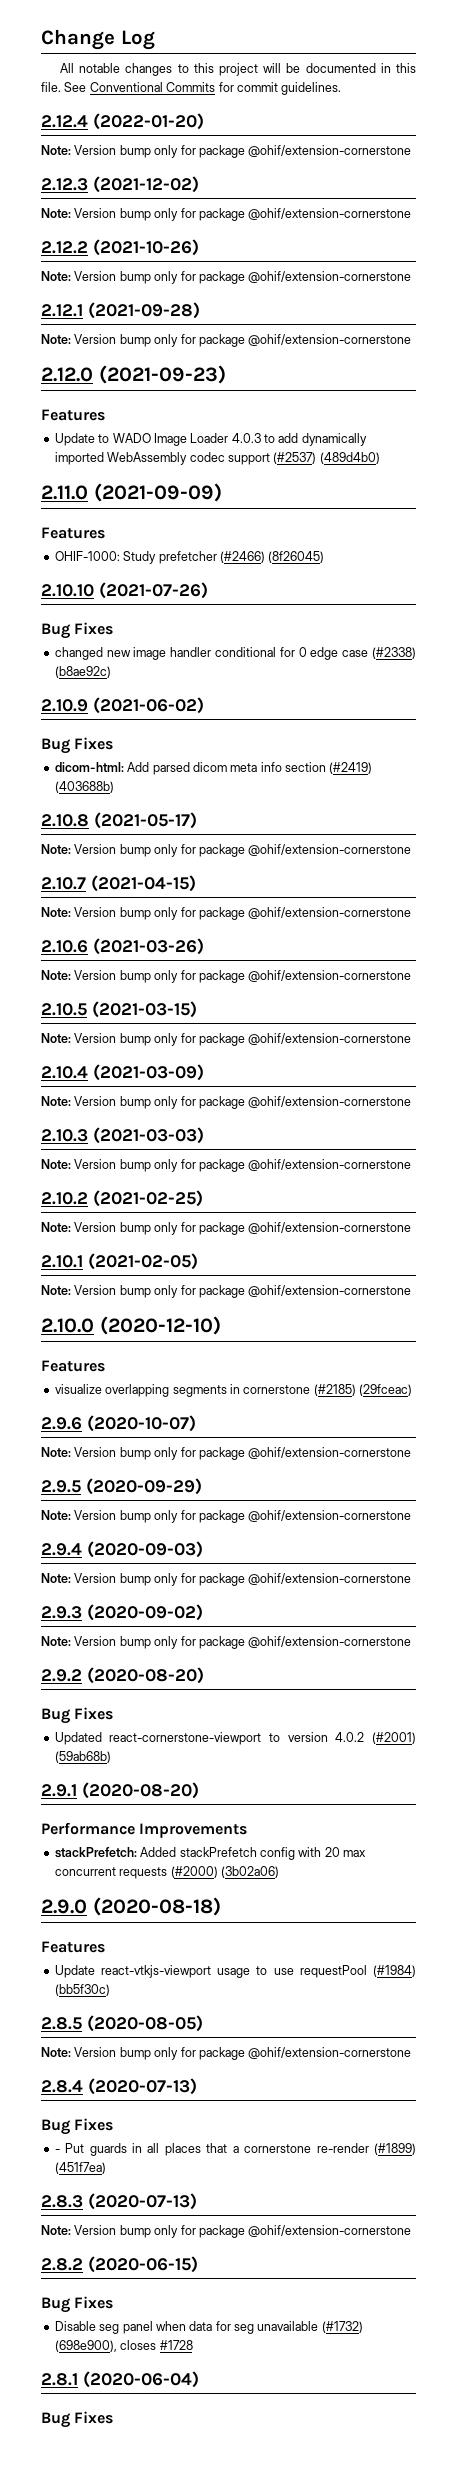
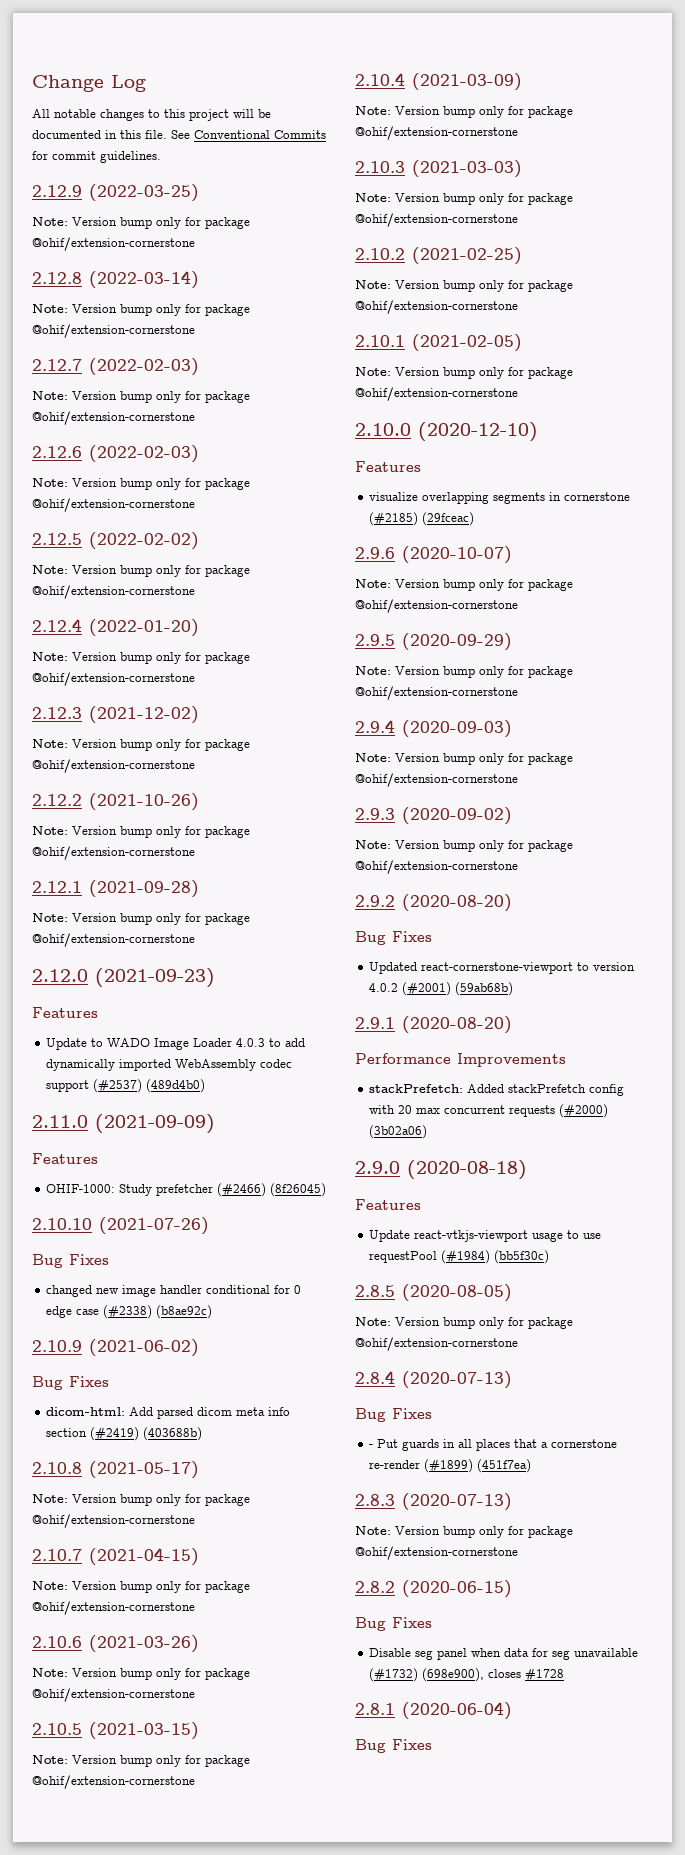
(342, 88) none -> [32,184,199,202] [32,217,250,229] [32,237,195,251] [32,271,199,289] [32,304,250,316] [32,324,195,338] [32,358,199,376] [32,391,250,403] [32,411,195,425] [32,445,199,463] [32,478,250,490] [32,498,195,512] [32,532,199,550] [32,565,250,577] [32,585,195,599] // 2.12.9 (2022-03-25) // Note: Version bump only for package @ohif/extension-cornerstone // 2.12.8 (2022-03-14) // Note: Version bump only for package @ohif/extension-cornerstone // 2.12.7 (2022-02-03) // Note: Version bump only for package @ohif/extension-cornerstone // 2.12.6 (2022-02-03) // Note: Version bump only for package @ohif/extension-cornerstone // 2.12.5 (2022-02-02) // Note: Version bump only for package @ohif/extension-cornerstone

